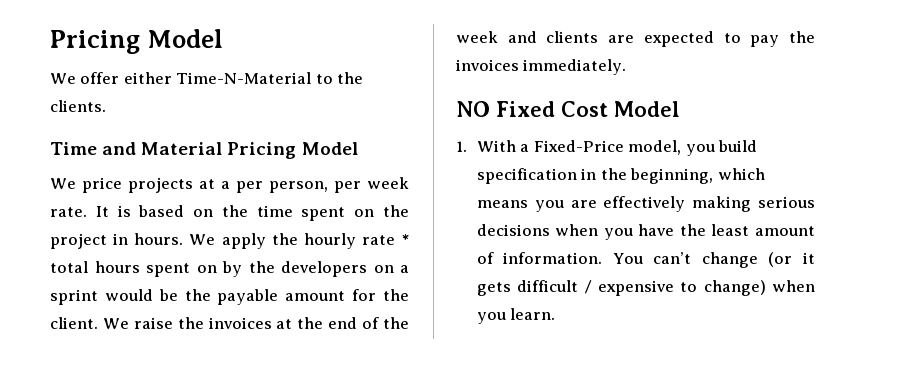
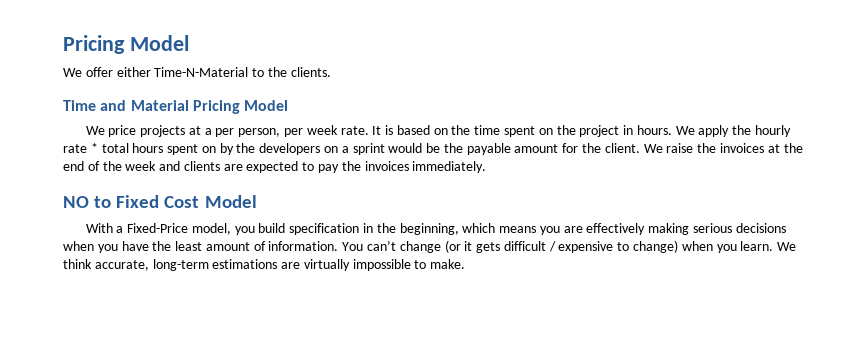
(490, 109) none -> [94,196,112,208] to
[456,141,467,152] 1. -> (257, 201) none
(556, 314) none -> [777,242,797,251] [63,259,466,271] We think accurate, long-term estimations are virtually impossible to make.

